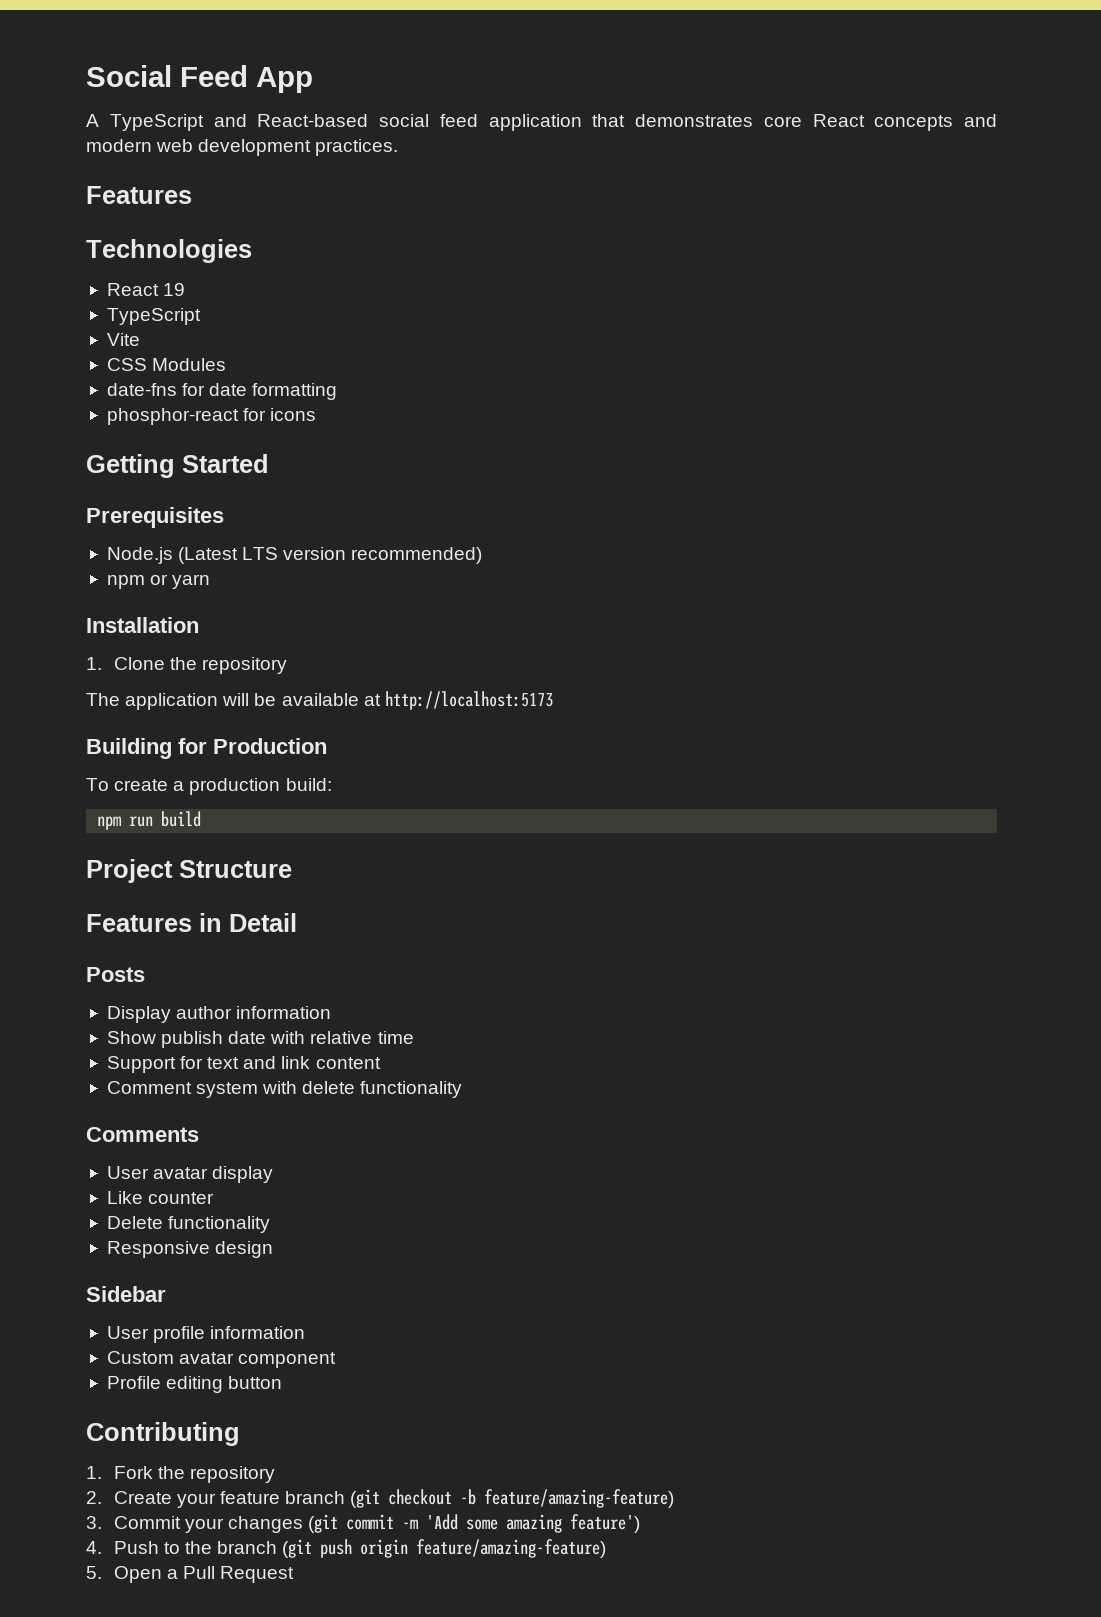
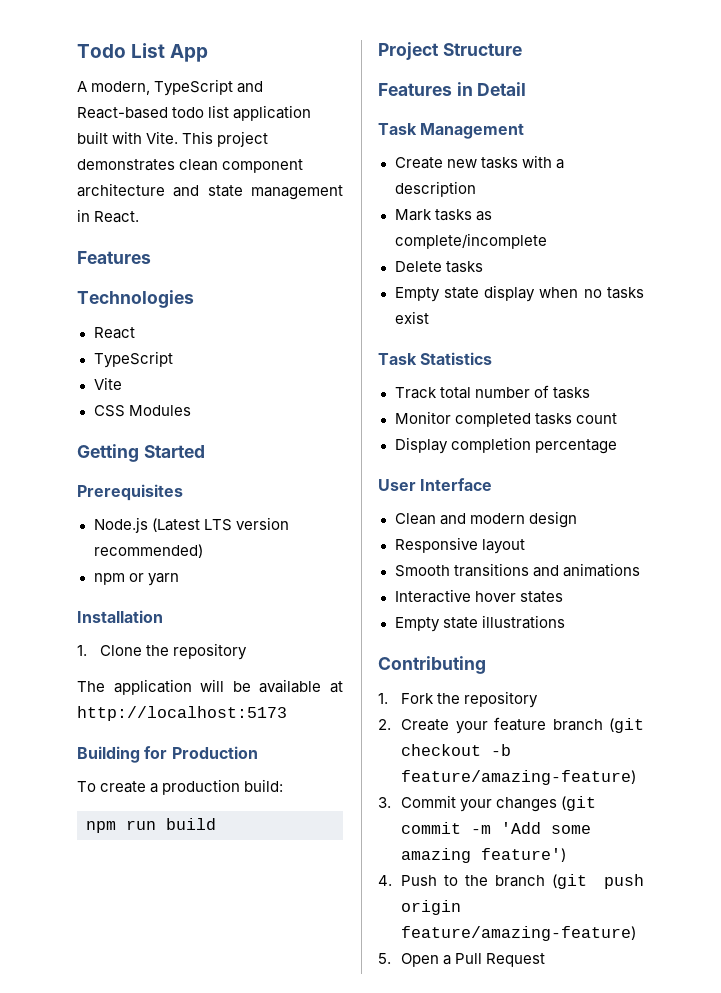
[86,65,248,87] Social Feed -> [77,43,166,58] Todo List
(99, 120) none -> [91,81,151,95] modern,
[379,114,997,131] [86,139,399,156] social feed application that demonstrates core React concepts and modern web development practices. -> [172,105,312,121] [77,131,269,147] [77,159,304,173] [77,183,343,200] [77,209,140,223] todo list application built with Vite. This project demonstrates clean component architecture and state management in React.
[163,283,186,296] 19 -> (135, 333) none
[106,383,338,400] [106,408,317,425] // date-fns for date formatting // phosphor-react for icons -> (191, 410) none
[86,967,145,982] [106,1006,332,1023] [106,1031,414,1048] [106,1056,381,1073] [106,1081,463,1098] [86,1127,199,1142] [106,1166,274,1183] [106,1191,215,1204] [106,1216,271,1233] [106,1241,274,1258] [86,1286,166,1302] [106,1326,306,1343] [106,1351,337,1368] [106,1376,283,1393] Posts // Display author information // Show publish date with relative time // Support for text and link content // Comment system with delete functionality // Comments // User avatar display // Like counter // Delete functionality // Responsive design // Sidebar // User profile information // Custom avatar component // Profile editing button -> [378,123,525,139] [394,155,564,169] [394,181,476,197] [394,209,492,221] [394,233,547,249] [394,261,483,273] [394,285,644,302] [394,311,429,324] [378,352,493,365] [394,385,590,399] [394,411,617,427] [394,437,617,454] [378,478,493,491] [394,511,577,528] [394,537,525,554] [394,563,640,577] [394,589,563,603] [394,615,565,632] Task Management // Create new tasks with a description // Mark tasks as complete/incomplete // Delete tasks // Empty state display when no tasks exist // Task Statistics // Track total number of tasks // Monitor completed tasks count // Display completion percentage // User Interface // Clean and modern design // Responsive layout // Smooth transitions and animations // Interactive hover states // Empty state illustrations

